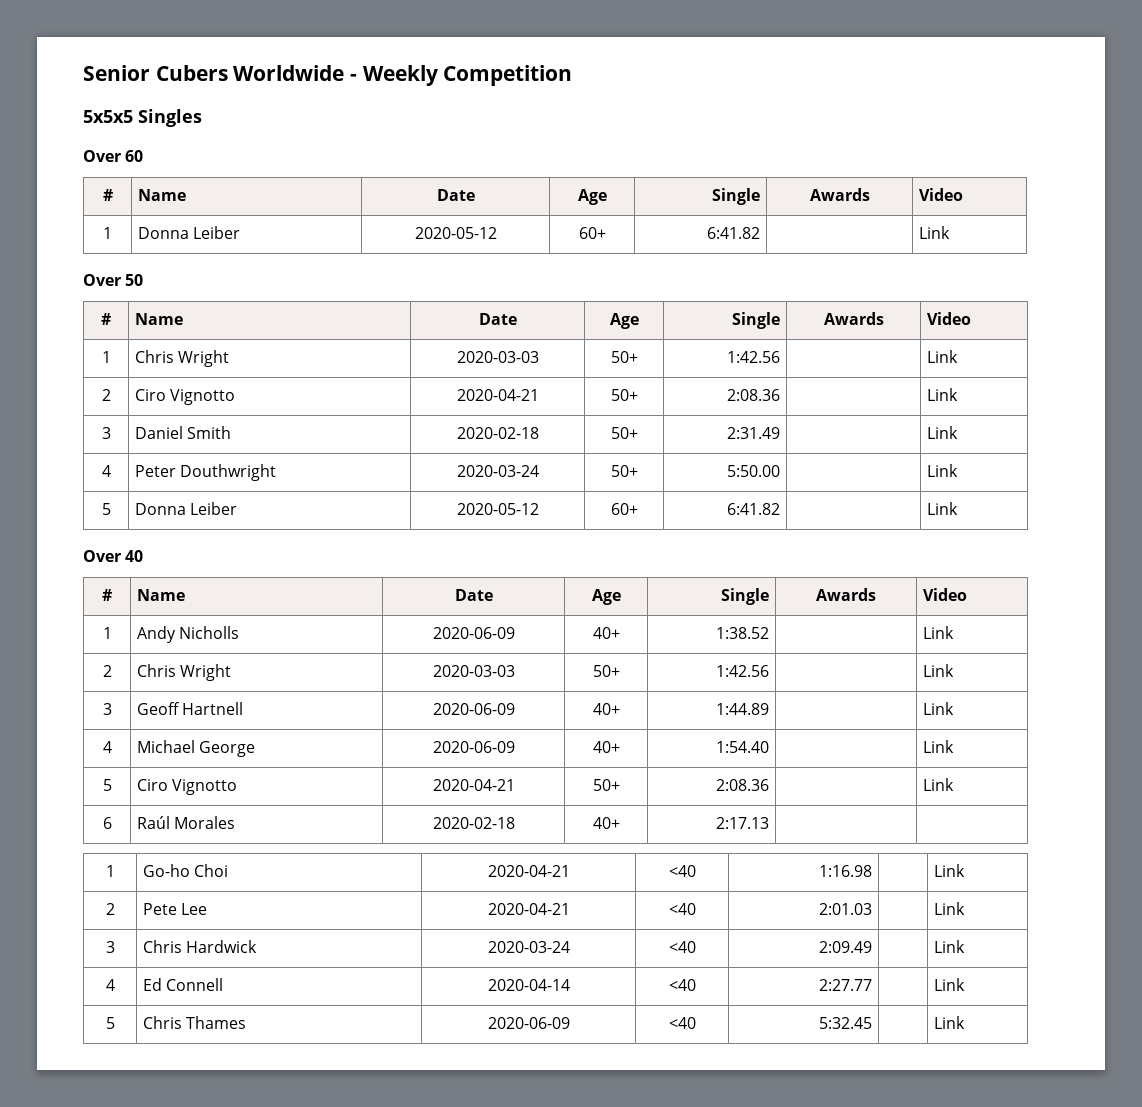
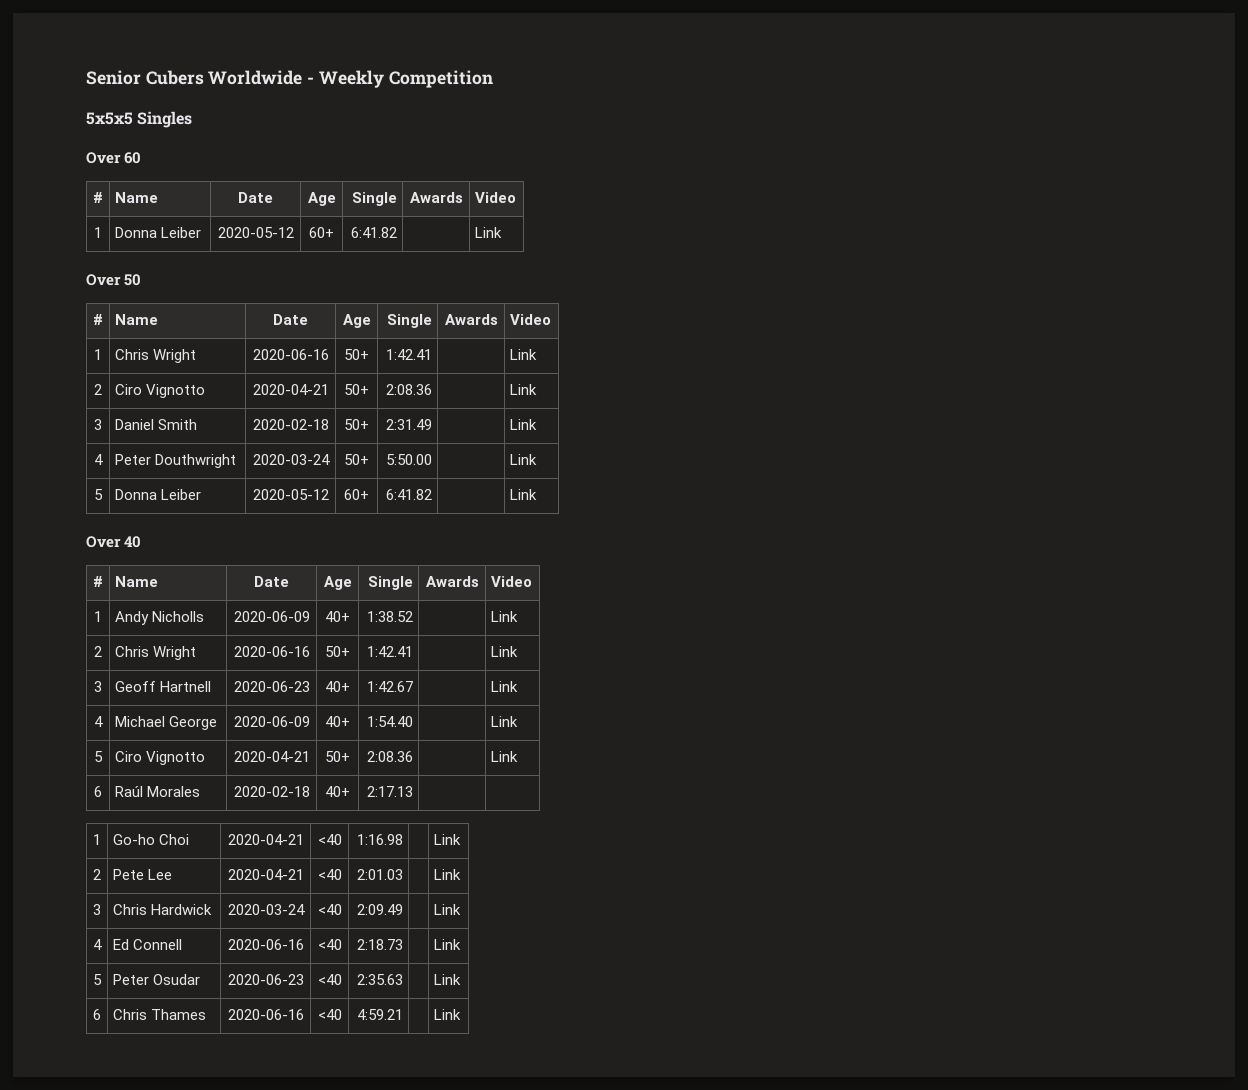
[456,351,539,363] [610,351,638,363] [726,351,780,363] 2020-03-03 | 50+ | 1:42.56 -> [252,349,329,360] [344,349,369,360] [385,349,432,360] 2020-06-16 | 50+ | 1:42.41
[432,665,515,677] [592,665,620,677] [715,665,769,677] 2020-03-03 | 50+ | 1:42.56 -> [233,646,310,657] [325,646,350,657] [366,646,413,657] 2020-06-16 | 50+ | 1:42.41
[432,703,515,715] [592,703,620,715] [715,703,769,715] 2020-06-09 | 40+ | 1:44.89 -> [233,681,310,692] [325,681,350,692] [366,681,413,692] 2020-06-23 | 40+ | 1:42.67
[487,979,570,991] [668,979,696,991] [818,979,872,991] [934,978,966,991] [105,1017,115,1029] 2020-04-14 | <40 | 2:27.77 | | Link // 5 -> [227,939,304,950] [317,939,342,950] [356,939,403,950] [434,939,462,950] [93,974,102,985] [113,974,201,985] [227,974,304,985] [317,974,342,985] [356,974,403,985] [434,974,462,985] [93,1009,101,1020] 2020-06-16 | <40 | 2:18.73 | | Link // 5 | Peter Osudar | 2020-06-23 | <40 | 2:35.63 | | Link // 6
[487,1017,570,1029] [668,1017,696,1029] [818,1017,872,1029] 2020-06-09 | <40 | 5:32.45 -> [227,1009,304,1020] [317,1009,342,1020] [356,1009,403,1020] 2020-06-16 | <40 | 4:59.21

